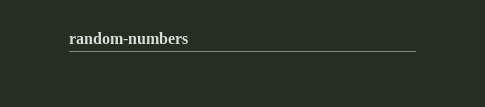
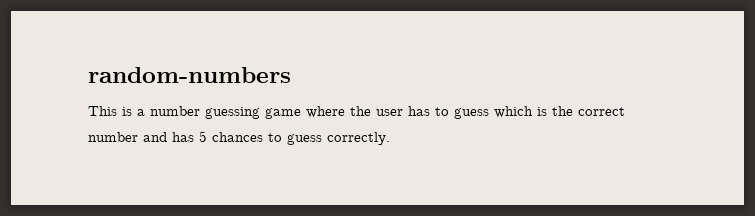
(188, 38) none -> [88,106,625,119] [88,131,390,145] // This is a number guessing game where the user has to guess which is the correct number and has 5 chances to guess correctly.

